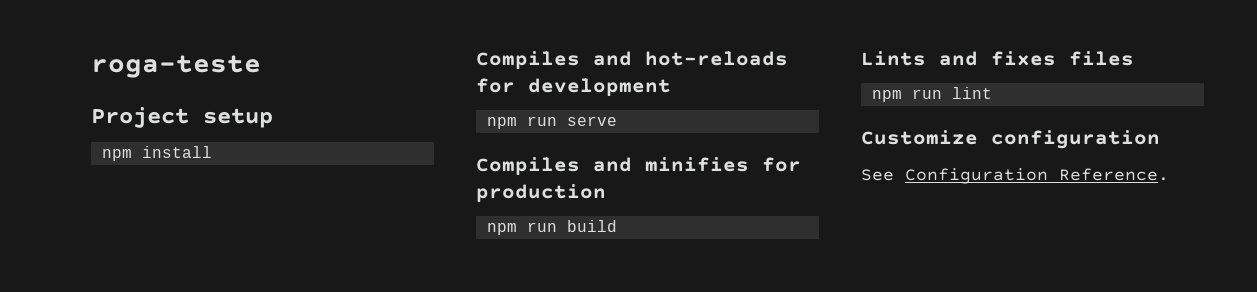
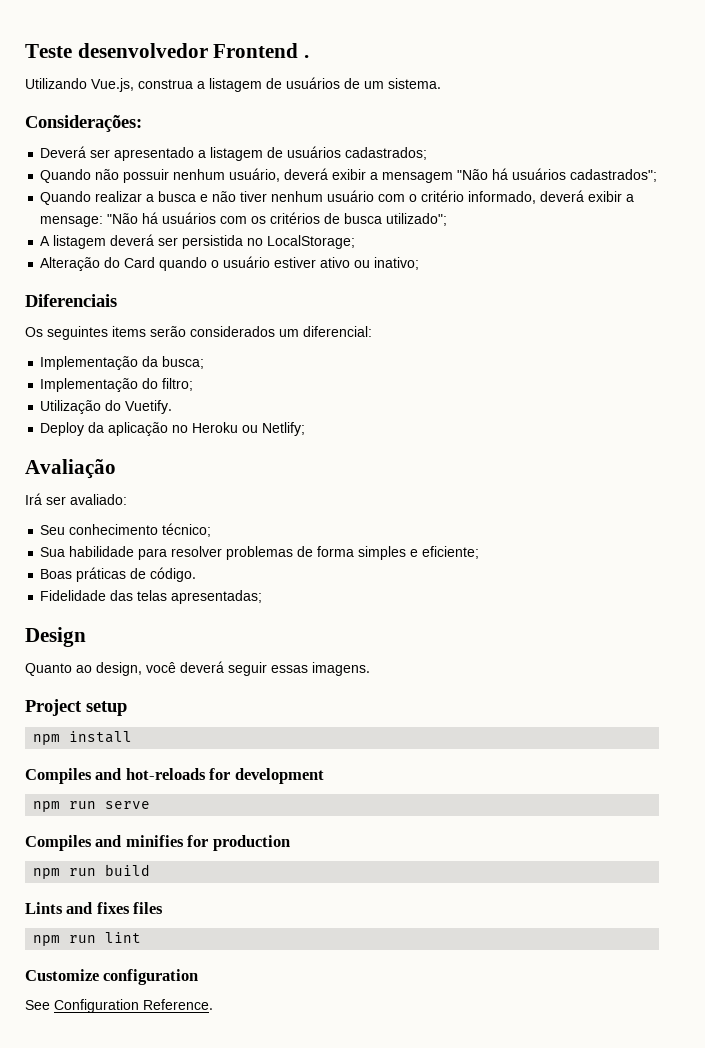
[91,55,261,78] roga-teste -> [25,43,310,58] [25,77,441,92] [25,115,142,132] [40,146,428,161] [40,168,658,183] [40,190,635,205] [40,212,448,227] [40,234,356,249] [40,256,420,271] [25,294,117,307] [25,326,372,340] [40,356,205,370] [40,378,194,392] [40,400,173,414] [40,422,306,436] [25,459,116,479] [25,493,127,505] [40,523,212,537] [40,546,480,560] [40,567,197,582] [40,590,263,604] [25,627,86,647] [25,661,370,676] Teste desenvolvedor Frontend . // Utilizando Vue.js, construa a listagem de usuários de um sistema. // Considerações: // Deverá ser apresentado a listagem de usuários cadastrados; // Quando não possuir nenhum usuário, deverá exibir a mensagem "Não há usuários cadastrados"; // Quando realizar a busca e não tiver nenhum usuário com o critério informado, deverá exibir a mensage: "Não há usuários com os critérios de busca utilizado"; // A listagem deverá ser persistida no LocalStorage; // Alteração do Card quando o usuário estiver ativo ou inativo; // Diferenciais // Os seguintes items serão considerados um diferencial: // Implementação da busca; // Implementação do filtro; // Utilização do Vuetify. // Deploy da aplicação no Heroku ou Netlify; // Avaliação // Irá ser avaliado: // Seu conhecimento técnico; // Sua habilidade para resolver problemas de forma simples e eficiente; // Boas práticas de código. // Fidelidade das telas apresentadas; // Design // Quanto ao design, você deverá seguir essas imagens.

